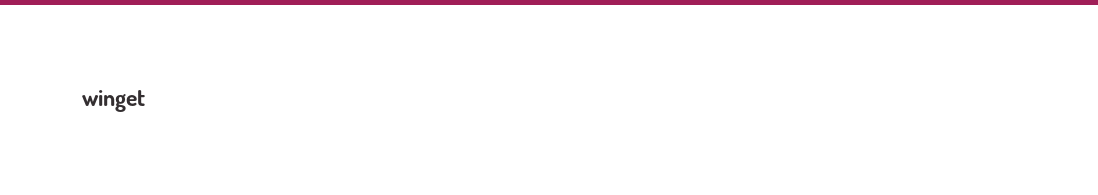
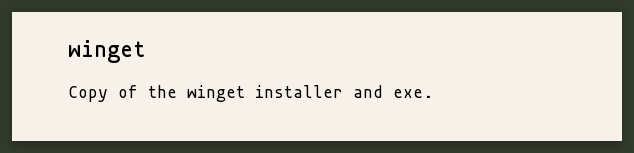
[82,90,145,112] winget -> [68,40,145,63] [68,85,433,102] winget // Copy of the winget installer and exe.

